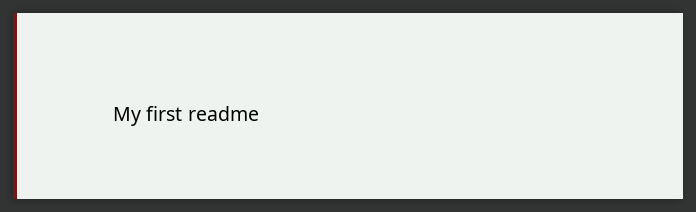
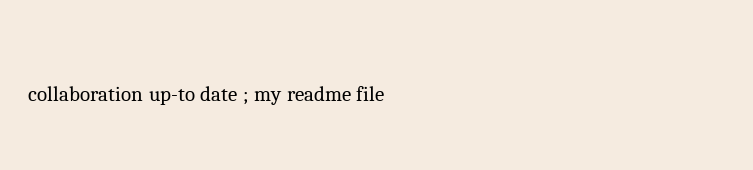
[113,106,259,126] My first readme -> [28,86,385,105] collaboration up-to date ; my readme file

